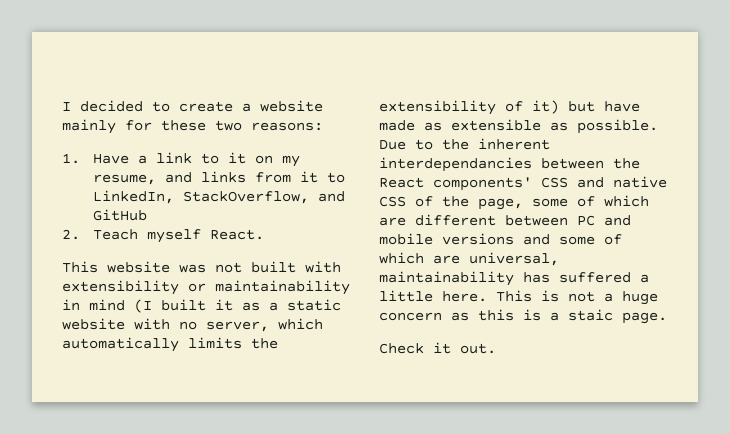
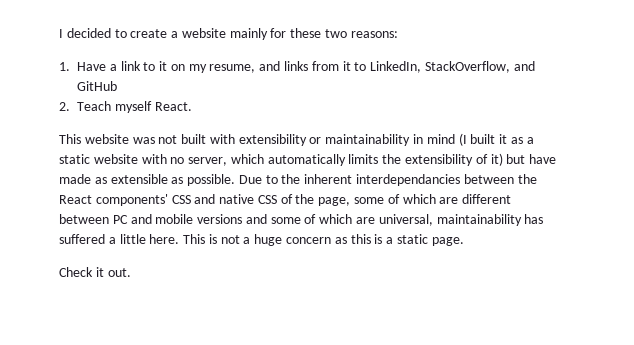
[568,309,613,321] staic -> [396,234,428,244] static

